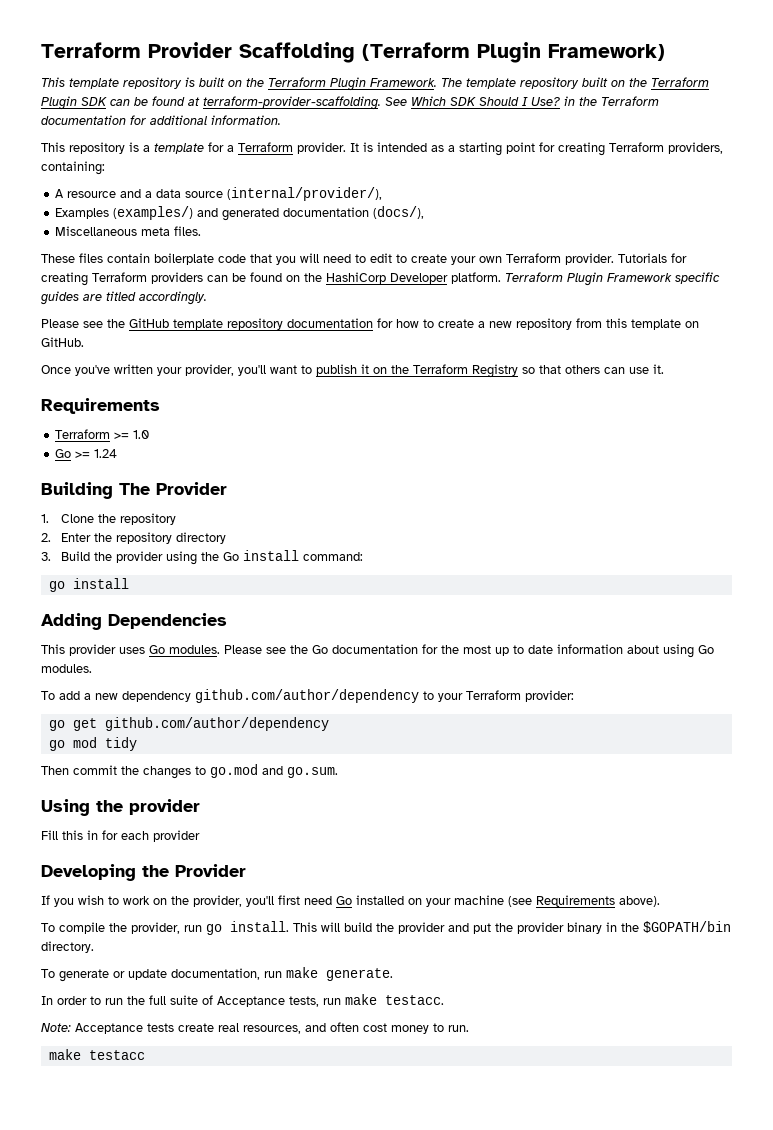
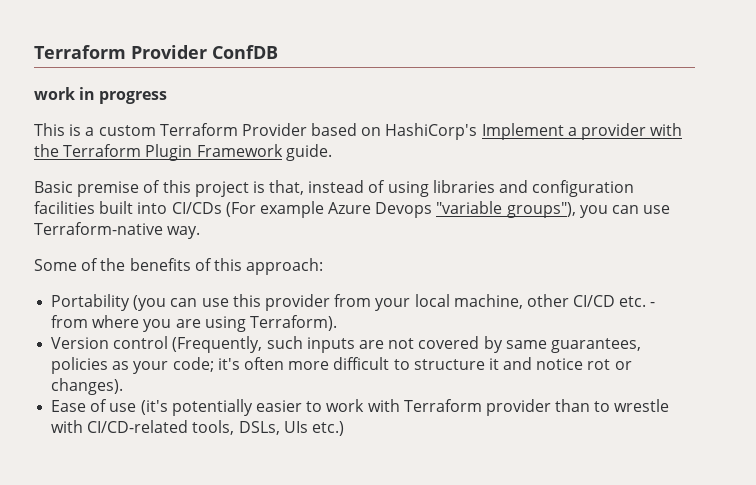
[41,42,665,63] [41,77,709,91] [41,96,659,110] [41,115,281,125] [41,142,723,156] [41,161,105,175] [55,187,383,201] [55,206,425,221] [55,226,202,236] [41,253,687,265] [41,272,720,286] [40,291,207,305] [41,318,699,330] [41,337,84,347] [41,364,664,378] [41,398,160,414] [55,429,150,439] [55,449,118,458] [41,482,227,499] [41,513,176,525] [41,532,226,544] [41,550,363,565] [48,578,129,592] [41,613,227,630] [41,644,714,658] [41,664,92,673] [41,689,574,703] [48,717,329,731] [48,737,137,751] [41,764,338,779] [41,799,200,816] [41,830,200,842] [41,864,246,881] [41,895,660,907] [41,921,731,935] [41,941,94,953] [41,967,393,982] [41,994,444,1007] [41,1022,469,1034] [48,1049,145,1060] Terraform Provider Scaffolding (Terraform Plugin Framework) // This template repository is built on the Terraform Plugin Framework. The template repository built on the Terraform Plugin SDK can be found at terraform-provider-scaffolding. See Which SDK Should I Use? in the Terraform documentation for additional information. // This repository is a template for a Terraform provider. It is intended as a starting point for creating Terraform providers, containing: // A resource and a data source (internal/provider/), // Examples (examples/) and generated documentation (docs/), // Miscellaneous meta files. // These files contain boilerplate code that you will need to edit to create your own Terraform provider. Tutorials for creating Terraform providers can be found on the HashiCorp Developer platform. Terraform Plugin Framework specific guides are titled accordingly. // Please see the GitHub template repository documentation for how to create a new repository from this template on GitHub. // Once you've written your provider, you'll want to publish it on the Terraform Registry so that others can use it. // Requirements // Terraform >= 1.0 // Go >= 1.24 // Building The Provider // 1. Clone the repository // 2. Enter the repository directory // 3. Build the provider using the Go install command: // go install // Adding Dependencies // This provider uses Go modules. Please see the Go documentation for the most up to date information about using Go modules. // To add a new dependency github.com/author/dependency to your Terraform provider: // go get github.com/author/dependency // go mod tidy // Then commit the changes to go.mod and go.sum. // Using the provider // Fill this in for each provider // Developing the Provider // If you wish to work on the provider, you'll first need Go installed on your machine (see Requirements above). // To compile the provider, run go install. This will build the provider and put the provider binary in the $GOPATH/bin directory. // To generate or update documentation, run make generate. // In order to run the full suite of Acceptance tests, run make testacc. // Note: Acceptance tests create real resources, and often cost money to run. // make testacc -> [34,45,278,59] [34,87,168,104] [34,123,683,140] [34,144,332,161] [34,180,635,197] [34,201,671,218] [34,222,201,239] [34,258,324,275] [51,294,656,311] [51,315,337,332] [51,336,641,353] [51,357,632,374] [51,378,124,395] [51,399,670,416] [51,420,344,436] Terraform Provider ConfDB // work in progress // This is a custom Terraform Provider based on HashiCorp's Implement a provider with the Terraform Plugin Framework guide. // Basic premise of this project is that, instead of using libraries and configuration facilities built into CI/CDs (For example Azure Devops "variable groups"), you can use Terraform-native way. // Some of the benefits of this approach: // Portability (you can use this provider from your local machine, other CI/CD etc. - from where you are using Terraform). // Version control (Frequently, such inputs are not covered by same guarantees, policies as your code; it's often more difficult to structure it and notice rot or changes). // Ease of use (it's potentially easier to work with Terraform provider than to wrestle with CI/CD-related tools, DSLs, UIs etc.)

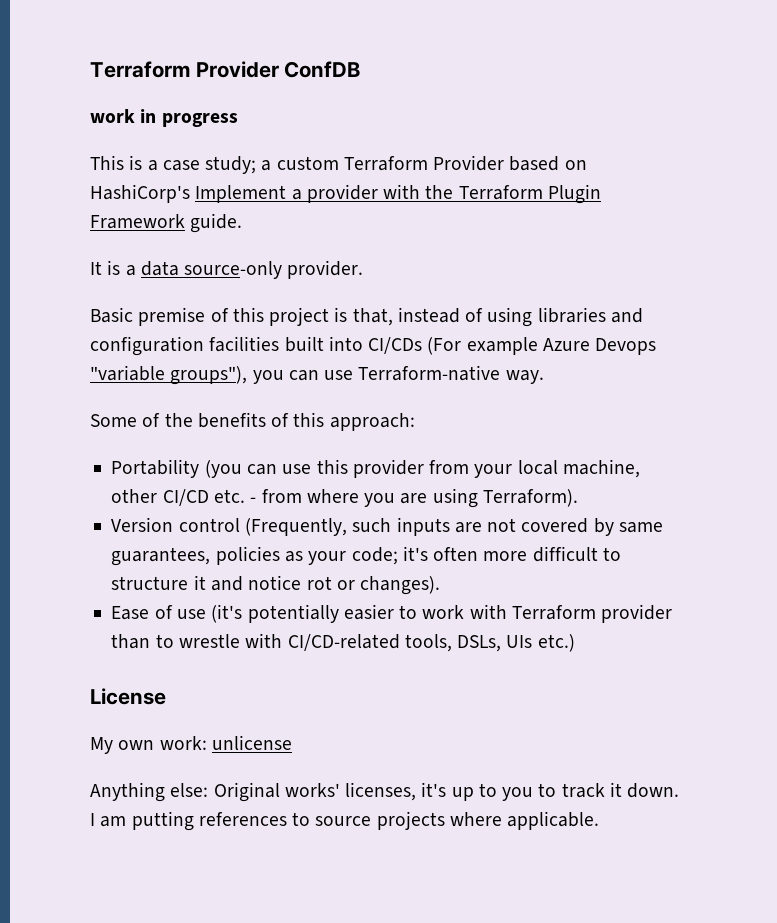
(95, 131) none -> [162,156,272,174] case study; a
(332, 152) none -> [90,260,364,279] // It is a data source-only provider.
(344, 428) none -> [90,688,166,705] [90,735,292,754] [90,782,680,802] [90,811,600,831] // License // My own work: unlicense // Anything else: Original works' licenses, it's up to you to track it down. I am putting references to source projects where applicable.

